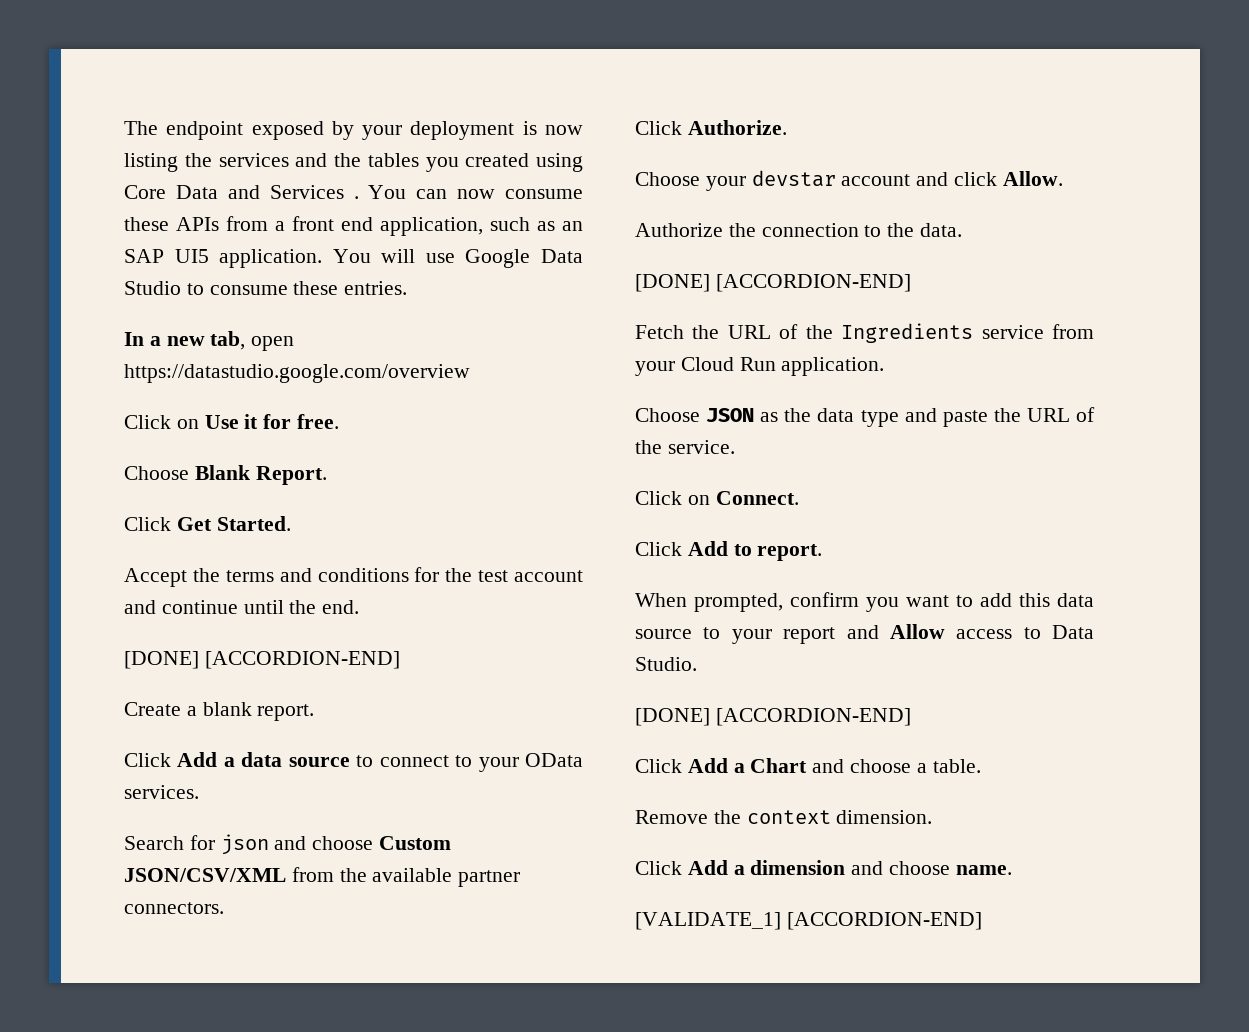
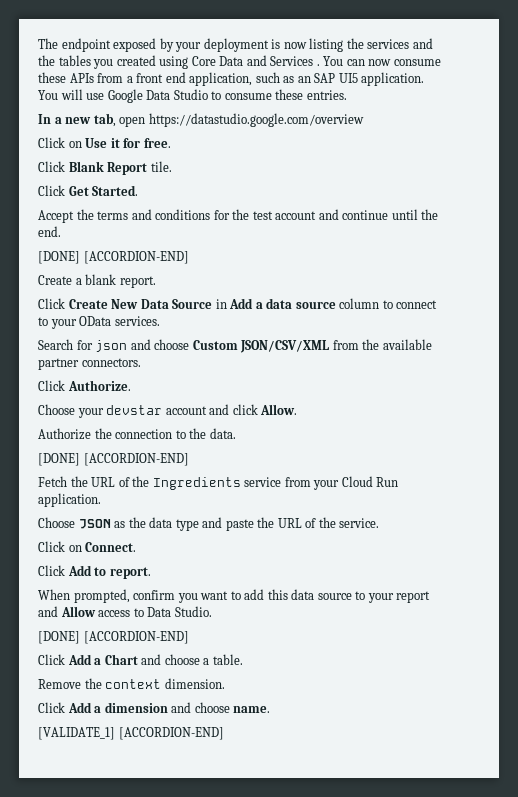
[124,465,327,485] Choose Blank Report. -> [38,161,172,175] Click Blank Report tile.
(171, 760) none -> [68,299,227,309] Create New Data Source in
(350, 762) none -> [339,298,380,309] column

